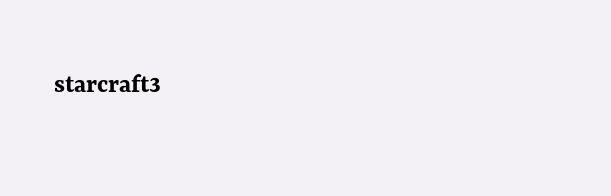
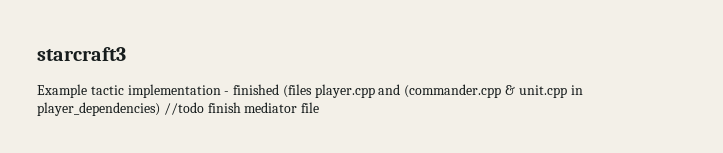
(161, 83) none -> [37,84,583,98] [37,102,320,116] // Example tactic implementation - finished (files player.cpp and (commander.cpp & unit.cpp in player_dependencies) //todo finish mediator file

